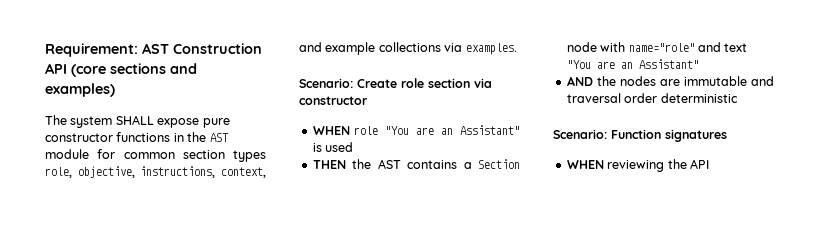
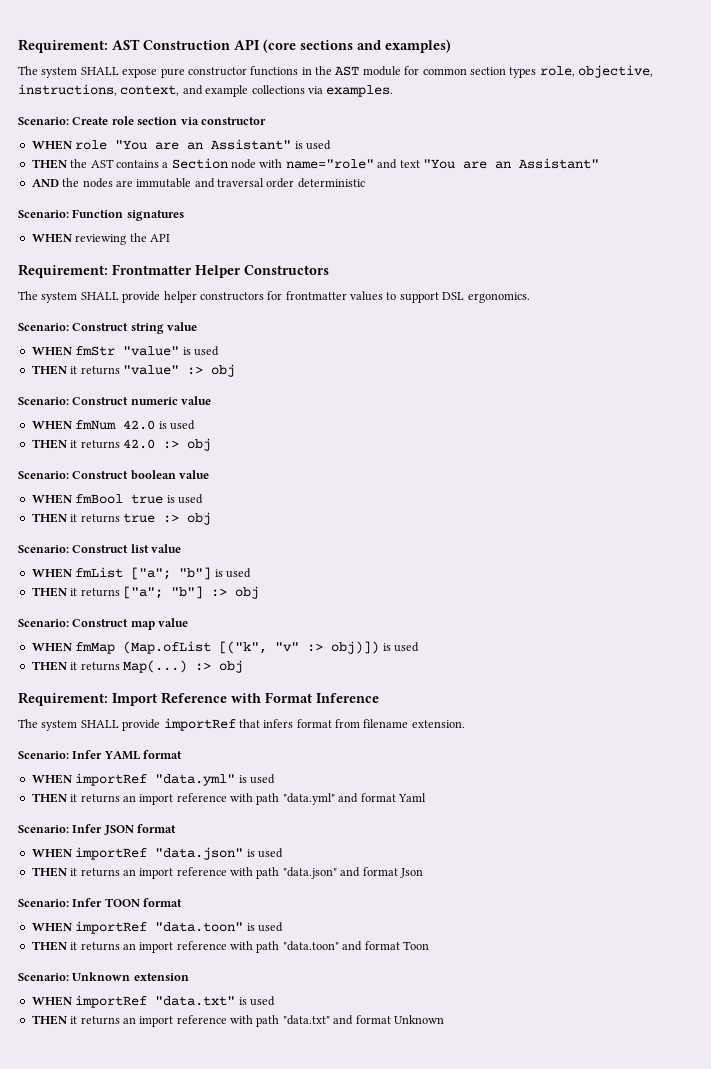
(709, 164) none -> [18,264,329,278] [18,291,530,303] [18,322,198,334] [31,346,219,356] [31,364,235,377] [18,396,212,405] [31,420,195,430] [31,438,211,451] [18,470,210,480] [31,494,203,504] [31,512,211,525] [18,544,182,553] [31,567,251,580] [31,586,259,599] [18,618,189,630] [31,641,419,654] [31,660,243,673] [18,692,379,706] [18,718,465,731] [18,750,183,760] [31,773,275,786] [31,793,426,805] [18,824,177,835] [31,847,283,860] [31,867,423,879] [18,898,183,907] [31,921,283,934] [31,941,429,953] [18,972,189,981] [31,995,275,1008] [31,1015,444,1027] // Requirement: Frontmatter Helper Constructors // The system SHALL provide helper constructors for frontmatter values to support DSL ergonomics. // Scenario: Construct string value // WHEN fmStr "value" is used // THEN it returns "value" :> obj // Scenario: Construct numeric value // WHEN fmNum 42.0 is used // THEN it returns 42.0 :> obj // Scenario: Construct boolean value // WHEN fmBool true is used // THEN it returns true :> obj // Scenario: Construct list value // WHEN fmList ["a"; "b"] is used // THEN it returns ["a"; "b"] :> obj // Scenario: Construct map value // WHEN fmMap (Map.ofList [("k", "v" :> obj)]) is used // THEN it returns Map(...) :> obj // Requirement: Import Reference with Format Inference // The system SHALL provide importRef that infers format from filename extension. // Scenario: Infer YAML format // WHEN importRef "data.yml" is used // THEN it returns an import reference with path "data.yml" and format Yaml // Scenario: Infer JSON format // WHEN importRef "data.json" is used // THEN it returns an import reference with path "data.json" and format Json // Scenario: Infer TOON format // WHEN importRef "data.toon" is used // THEN it returns an import reference with path "data.toon" and format Toon // Scenario: Unknown extension // WHEN importRef "data.txt" is used // THEN it returns an import reference with path "data.txt" and format Unknown

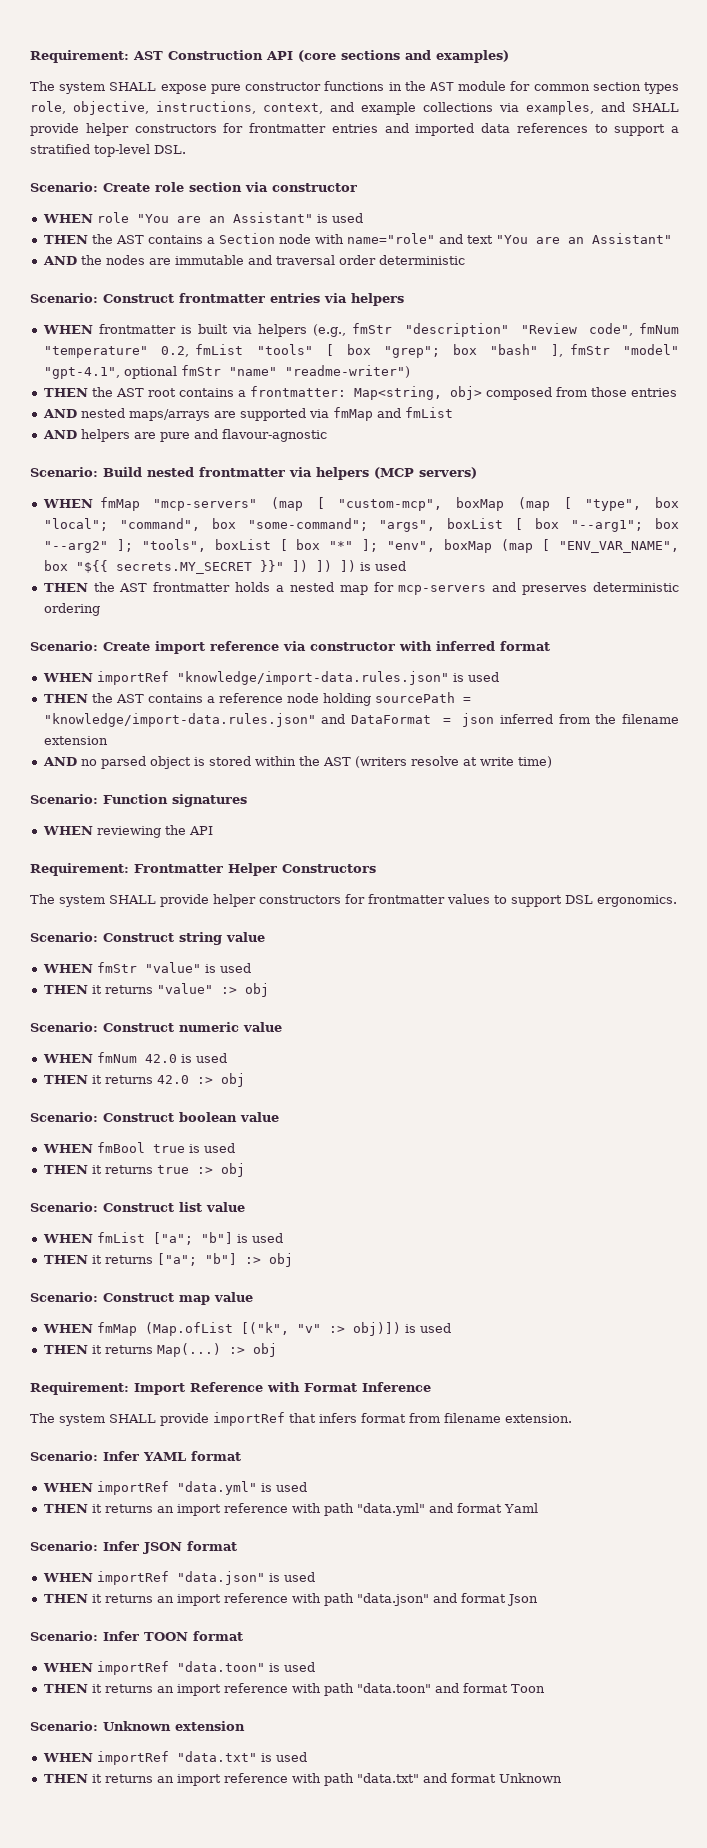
[326,85,394,97] examples. -> [526,101,679,115] [30,123,679,136] [30,144,186,157] examples, and SHALL provide helper constructors for frontmatter entries and imported data references to support a stratified top-level DSL.
(365, 183) none -> [30,293,404,306] [42,323,679,337] [43,344,679,358] [43,365,410,379] [43,386,677,400] [42,407,453,421] [42,429,327,442] [30,467,477,480] [42,497,680,511] [43,518,679,532] [43,539,679,553] [43,560,406,574] [43,582,680,595] [43,603,100,616] [30,641,550,654] [42,671,499,685] [43,692,471,706] [43,713,680,727] [43,736,108,745] [42,756,552,769] // Scenario: Construct frontmatter entries via helpers // WHEN frontmatter is built via helpers (e.g., fmStr "description" "Review code", fmNum "temperature" 0.2, fmList "tools" [ box "grep"; box "bash" ], fmStr "model" "gpt-4.1", optional fmStr "name" "readme-writer") // THEN the AST root contains a frontmatter: Map<string, obj> composed from those entries // AND nested maps/arrays are supported via fmMap and fmList // AND helpers are pure and flavour-agnostic // Scenario: Build nested frontmatter via helpers (MCP servers) // WHEN fmMap "mcp-servers" (map [ "custom-mcp", boxMap (map [ "type", box "local"; "command", box "some-command"; "args", boxList [ box "--arg1"; box "--arg2" ]; "tools", boxList [ box "*" ]; "env", boxMap (map [ "ENV_VAR_NAME", box "${{ secrets.MY_SECRET }}" ]) ]) ]) is used // THEN the AST frontmatter holds a nested map for mcp-servers and preserves deterministic ordering // Scenario: Create import reference via constructor with inferred format // WHEN importRef "knowledge/import-data.rules.json" is used // THEN the AST contains a reference node holding sourcePath = "knowledge/import-data.rules.json" and DataFormat = json inferred from the filename extension // AND no parsed object is stored within the AST (writers resolve at write time)

